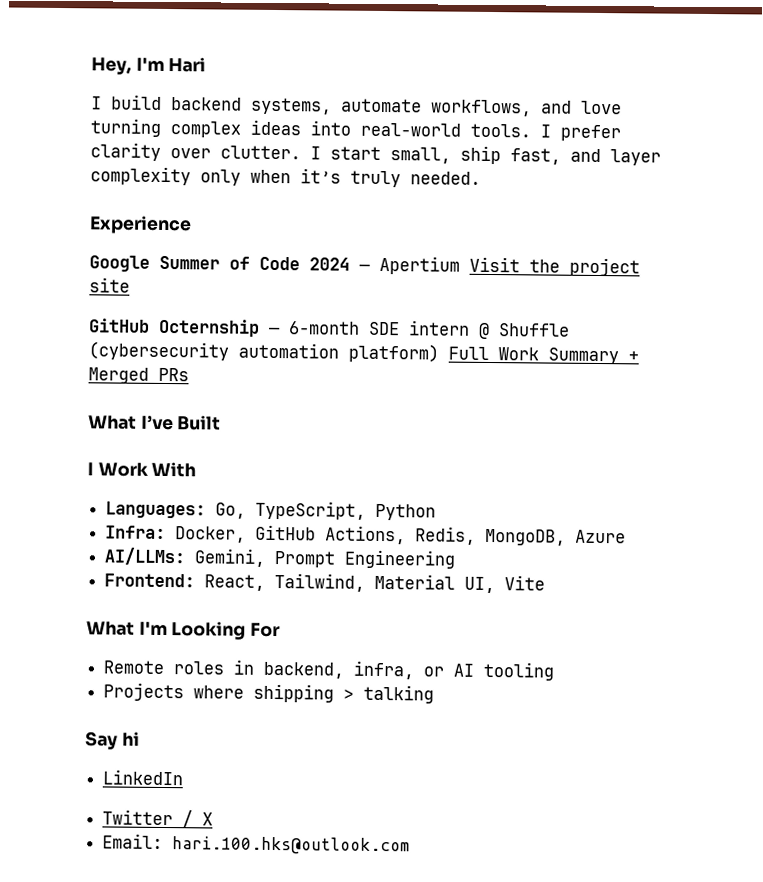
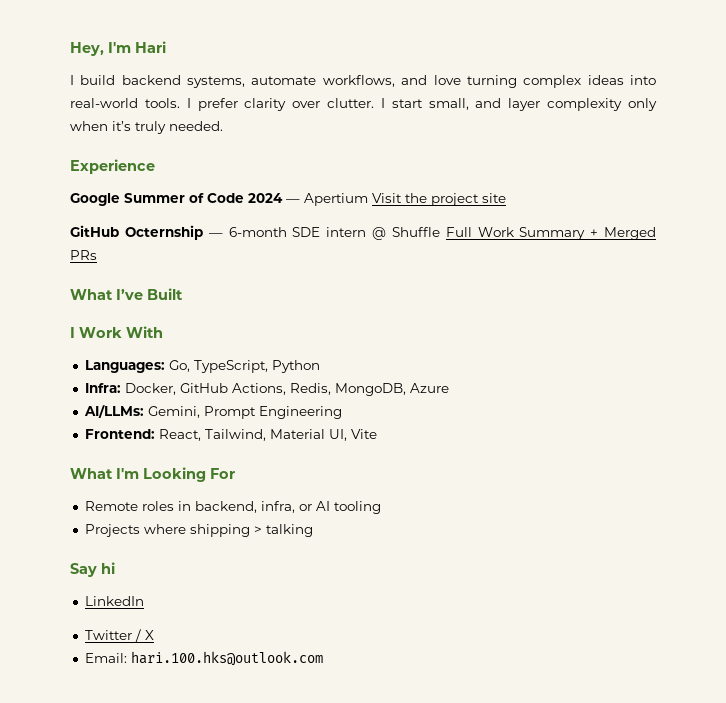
[460,145,561,165] ship fast, -> (469, 104) none
[88,341,439,363] (cybersecurity automation platform) -> (440, 232) none

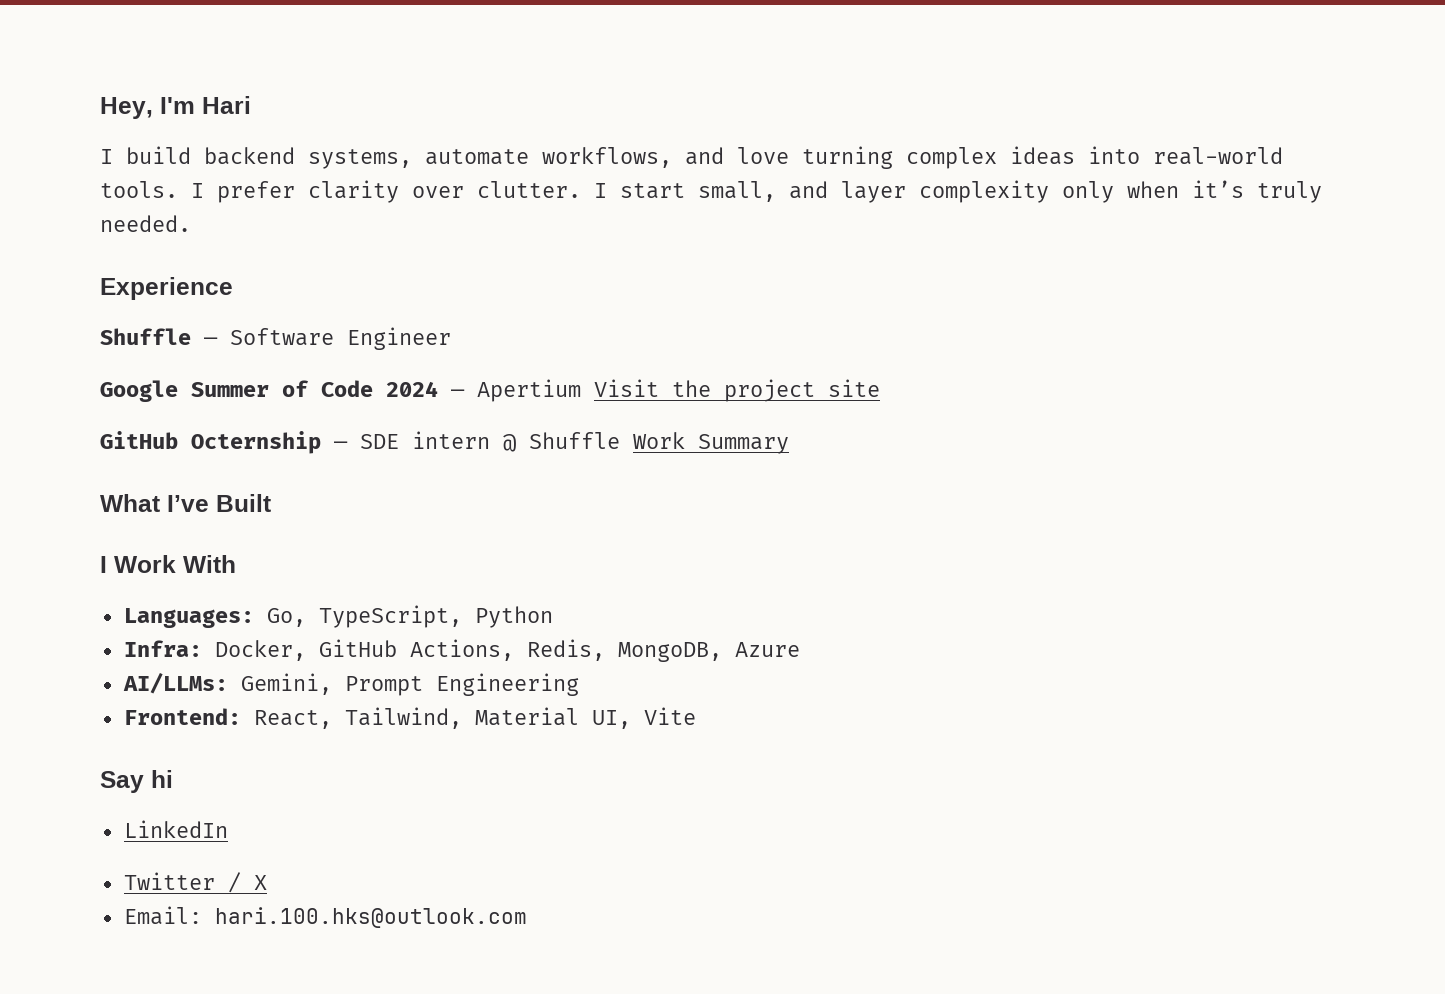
(155, 166) none -> [100,327,451,350] // Shuffle — Software Engineer
[228,227,287,237] 6-month -> (348, 445) none
[445,227,472,237] Full -> (620, 440) none
[590,227,656,240] [70,250,97,260] + Merged PRs -> (789, 444) none
[70,467,235,482] [84,501,381,514] [84,524,313,537] // What I'm Looking For // Remote roles in backend, infra, or AI tooling // Projects where shipping > talking -> (696, 716) none

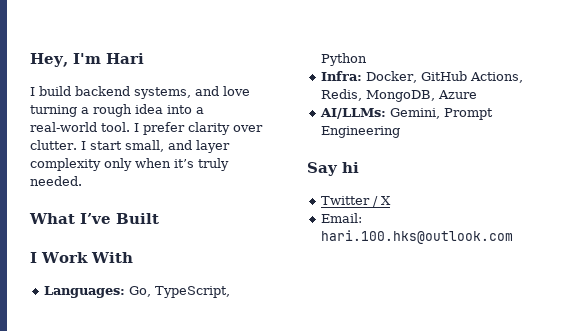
[425,147,672,168] automate workflows, -> (191, 93) none
[906,146,1283,169] [100,181,178,198] complex ideas into real-world tools. -> [81,104,204,117] [30,122,130,132] a rough idea into a real-world tool.
[100,277,233,300] [100,327,451,350] [100,379,880,402] [100,431,789,454] // Experience // Shuffle — Software Engineer // Google Summer of Code 2024 — Apertium Visit the project site // GitHub Octernship — SDE intern @ Shuffle Work Summary -> (82, 181) none
[123,707,696,729] // Frontend: React, Tailwind, Material UI, Vite -> (401, 132) none
[123,820,228,838] // LinkedIn -> (359, 167) none

